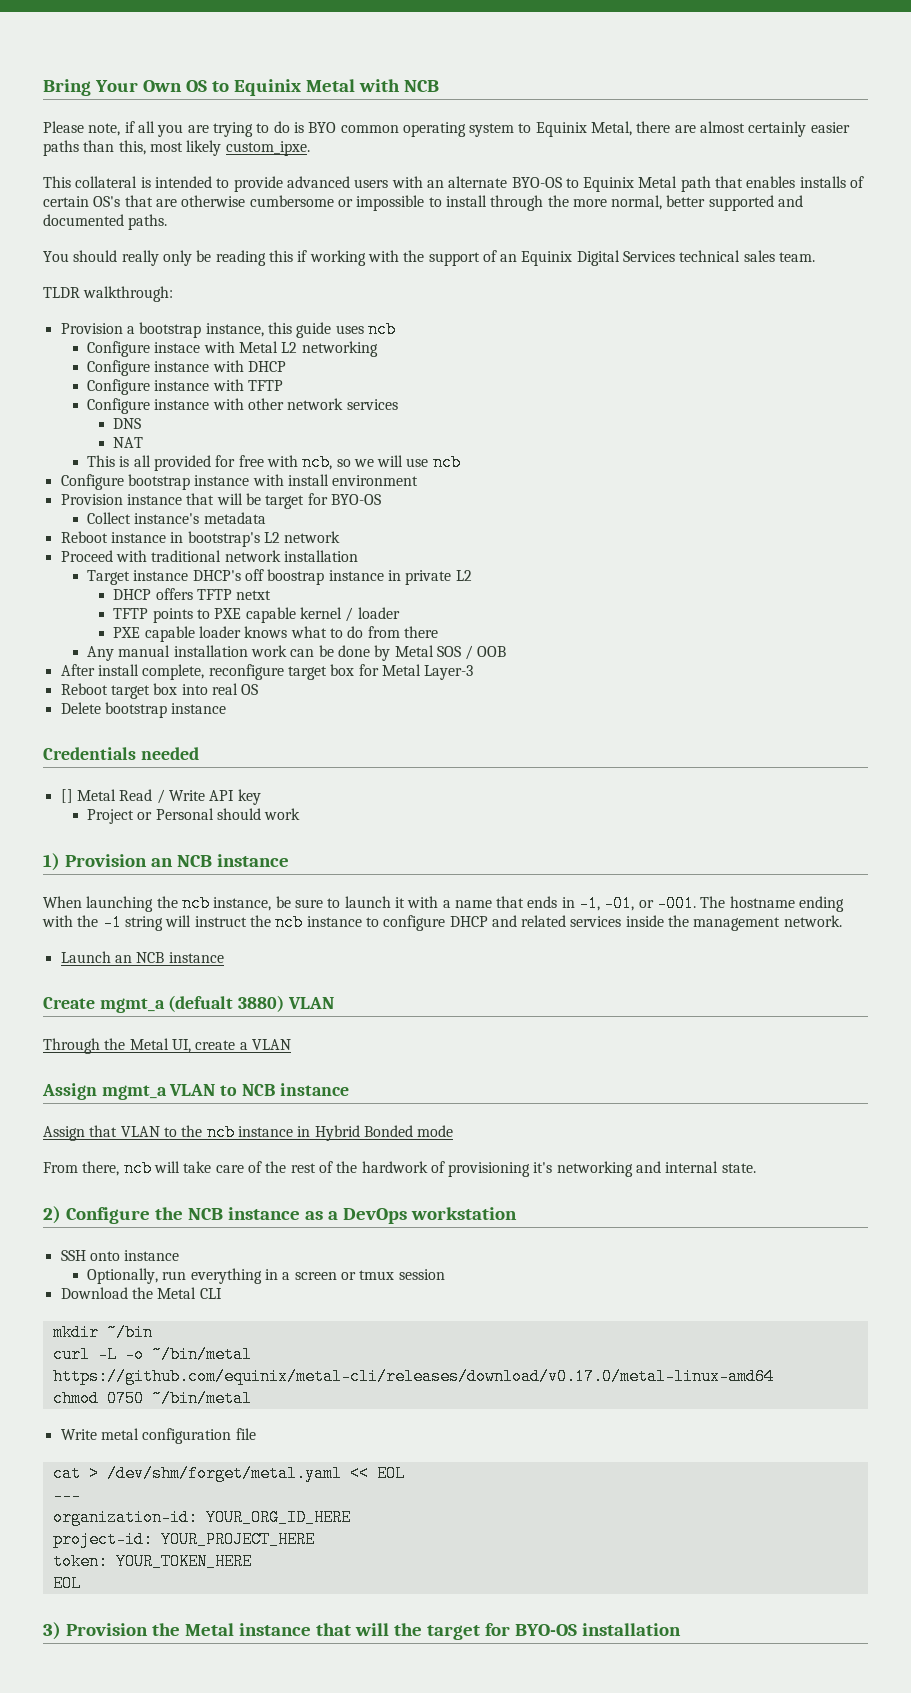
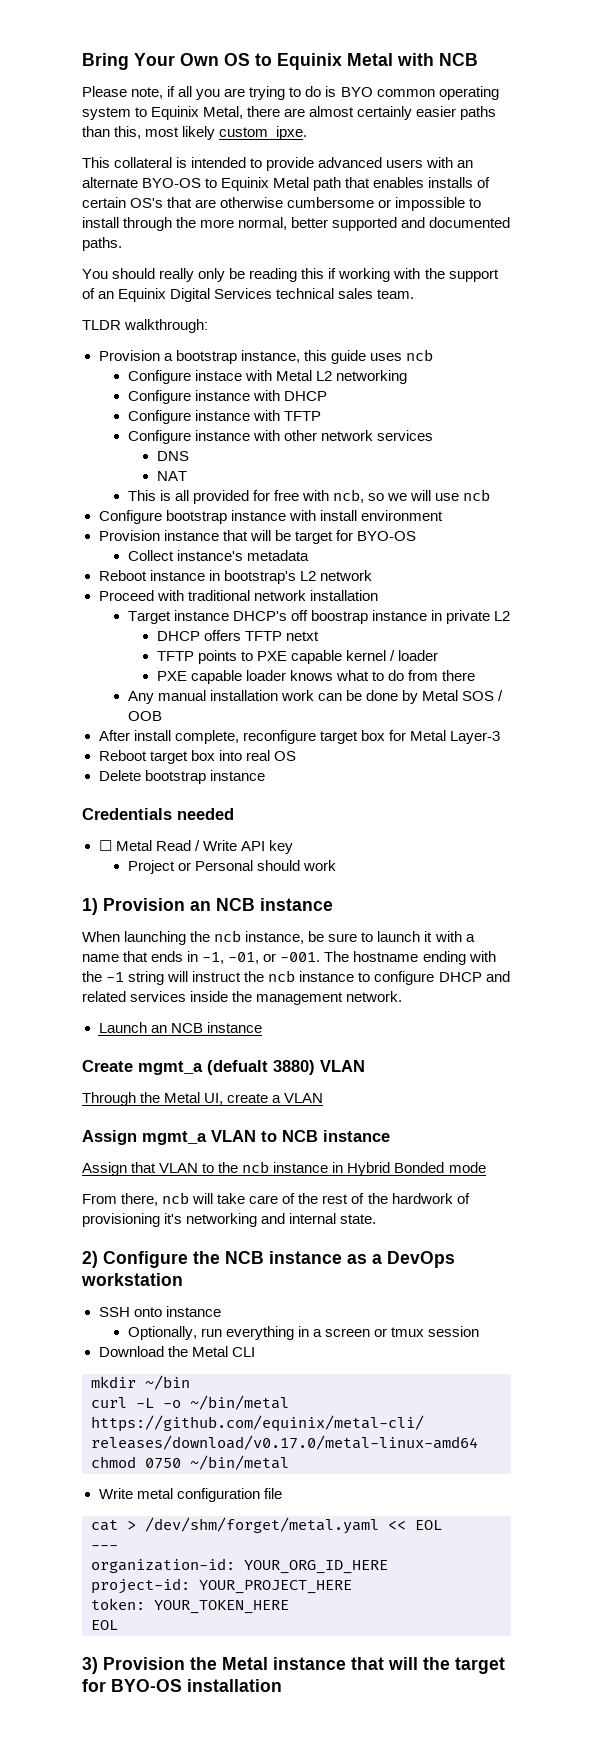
[60,789,73,803] [] -> [98,840,112,851] ☐

